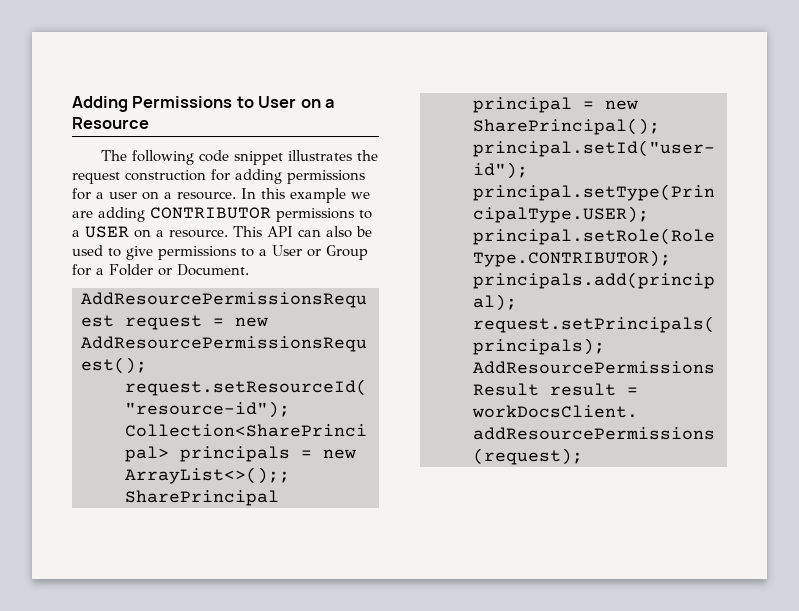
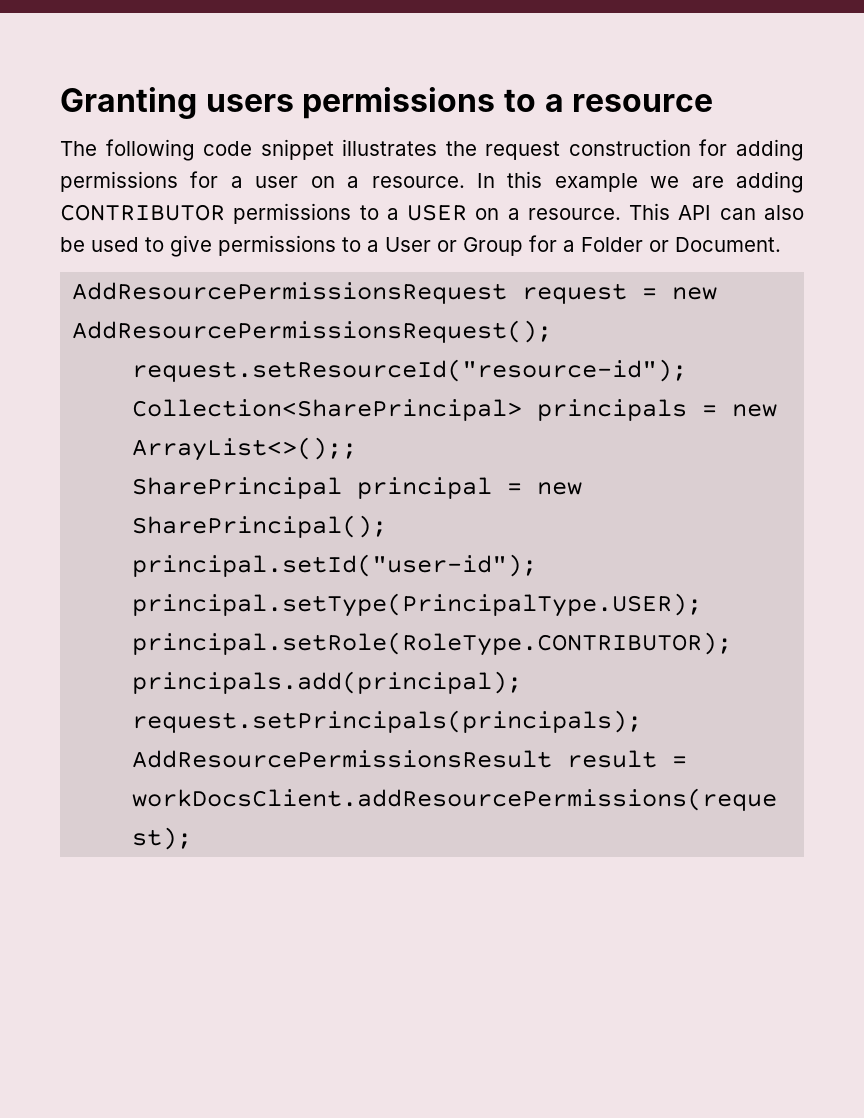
[72,96,336,112] [72,117,149,129] Adding Permissions to User on a Resource -> [60,87,714,119] Granting users permissions to a resource

